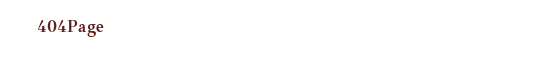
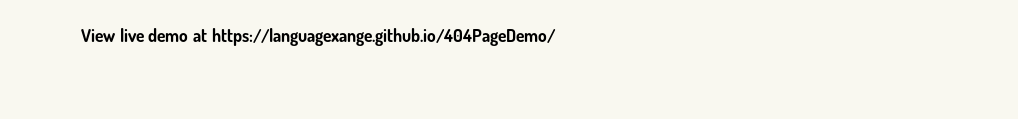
[37,20,104,37] 404Page -> [81,28,556,46] View live demo at https://languagexange.github.io/404PageDemo/

